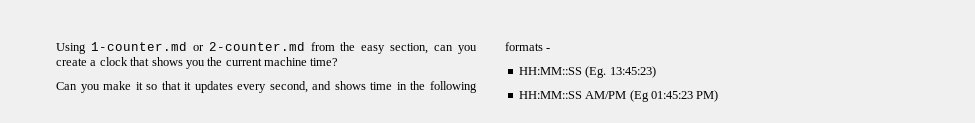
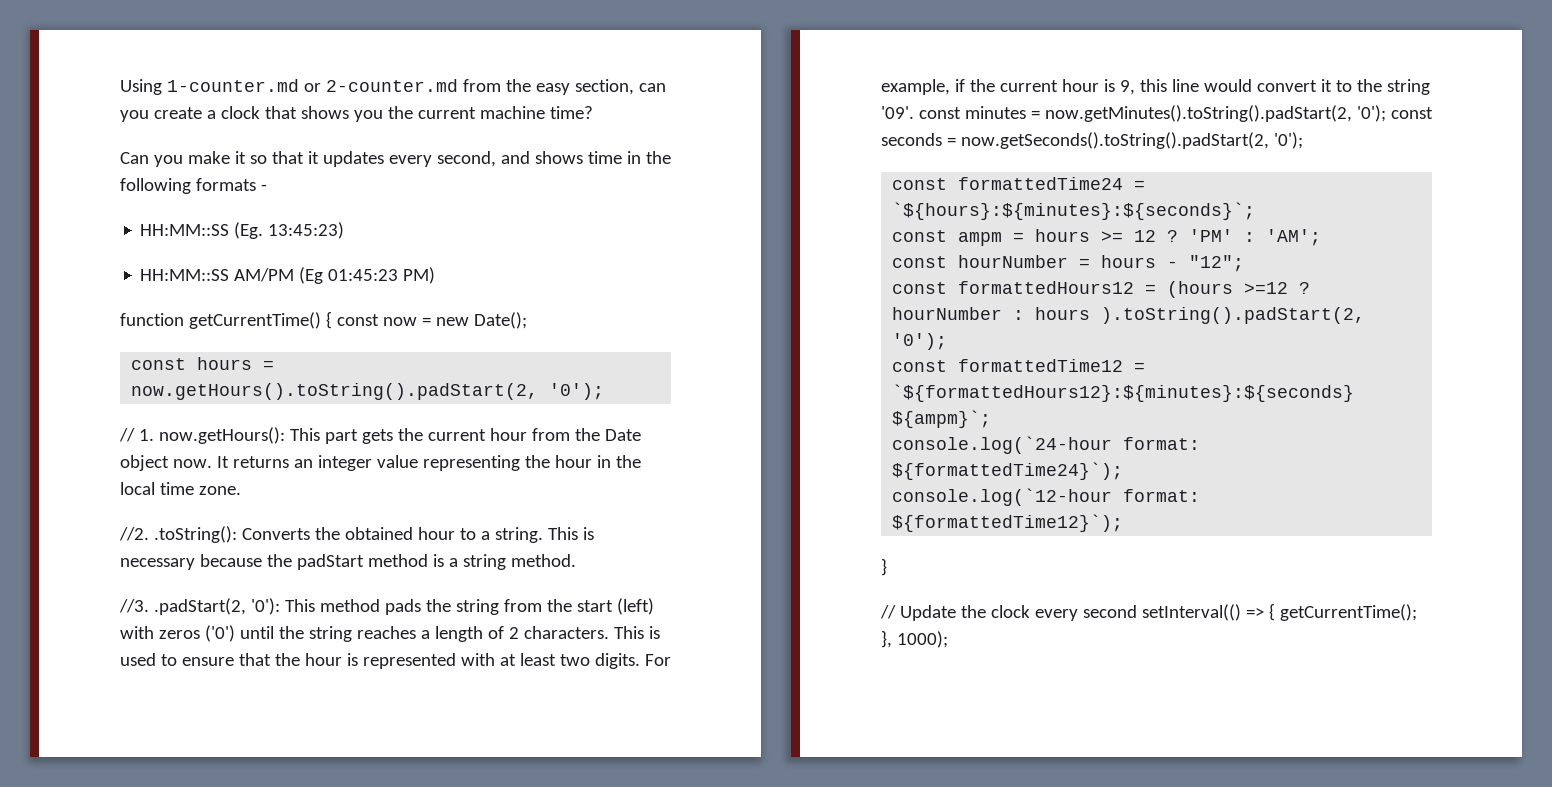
(719, 96) none -> [120,311,527,329] [131,357,275,370] [131,383,605,400] [119,427,641,444] [120,455,641,471] [120,482,241,495] [119,526,594,543] [120,554,576,570] [119,598,654,615] [120,625,660,642] [120,653,671,669] [881,79,1430,95] [881,105,1433,122] [881,132,1303,149] [892,177,1146,190] [892,202,1256,220] [892,229,1322,246] [892,255,1245,272] [892,281,1311,298] [892,307,1366,324] [892,333,948,350] [892,359,1146,372] [892,384,1355,402] [892,410,992,428] [892,436,1201,454] [892,462,1124,480] [892,488,1201,506] [892,514,1124,532] [881,558,887,576] [880,603,1417,621] [881,630,948,648] // function getCurrentTime() { const now = new Date(); // const hours = now.getHours().toString().padStart(2, '0'); // // 1. now.getHours(): This part gets the current hour from the Date object now. It returns an integer value representing the hour in the local time zone. // //2. .toString(): Converts the obtained hour to a string. This is necessary because the padStart method is a string method. // //3. .padStart(2, '0'): This method pads the string from the start (left) with zeros ('0') until the string reaches a length of 2 characters. This is used to ensure that the hour is represented with at least two digits. For example, if the current hour is 9, this line would convert it to the string '09'. const minutes = now.getMinutes().toString().padStart(2, '0'); const seconds = now.getSeconds().toString().padStart(2, '0'); // const formattedTime24 = `${hours}:${minutes}:${seconds}`; // const ampm = hours >= 12 ? 'PM' : 'AM'; // const hourNumber = hours - "12"; // const formattedHours12 = (hours >=12 ? hourNumber : hours ).toString().padStart(2, '0'); // const formattedTime12 = `${formattedHours12}:${minutes}:${seconds} ${ampm}`; // console.log(`24-hour format: ${formattedTime24}`); // console.log(`12-hour format: ${formattedTime12}`); // } // // Update the clock every second setInterval(() => { getCurrentTime(); }, 1000);

